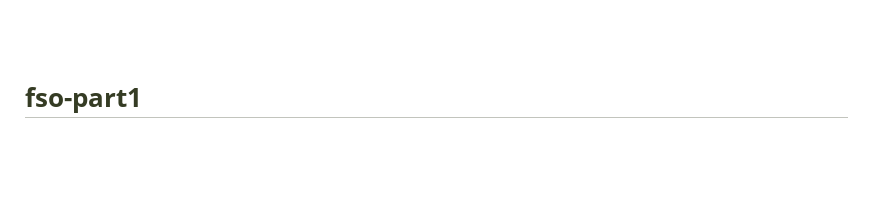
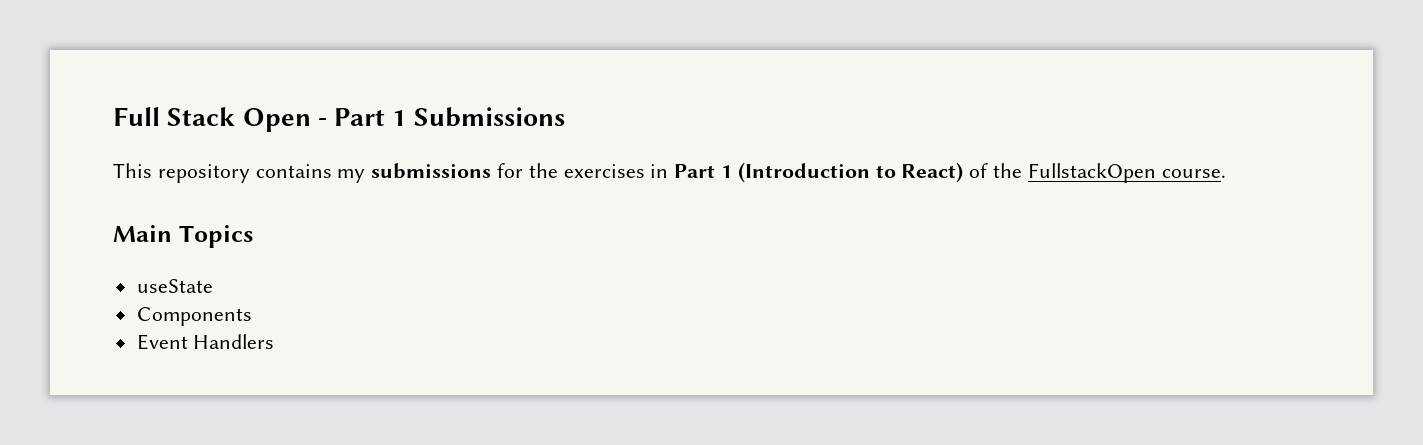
[25,87,142,113] fso-part1 -> [113,107,565,132] [113,162,1226,183] [113,225,253,248] [136,279,213,293] [136,307,252,326] [136,334,275,350] Full Stack Open - Part 1 Submissions // This repository contains my submissions for the exercises in Part 1 (Introduction to React) of the FullstackOpen course. // Main Topics // useState // Components // Event Handlers

